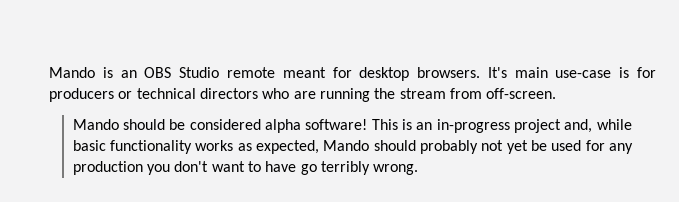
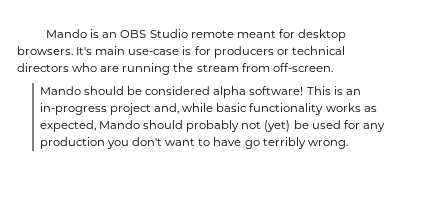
[506,140,528,154] yet -> [264,120,291,132] (yet)

